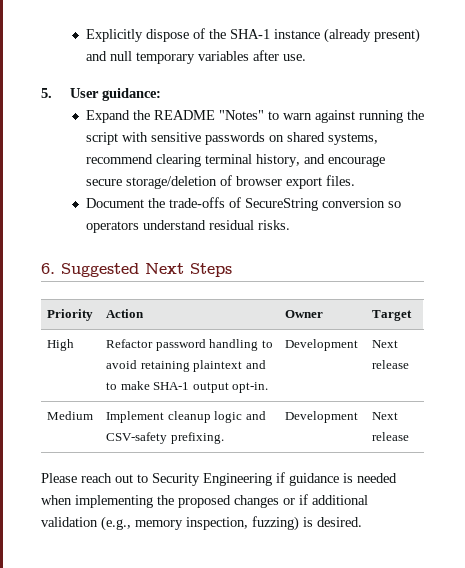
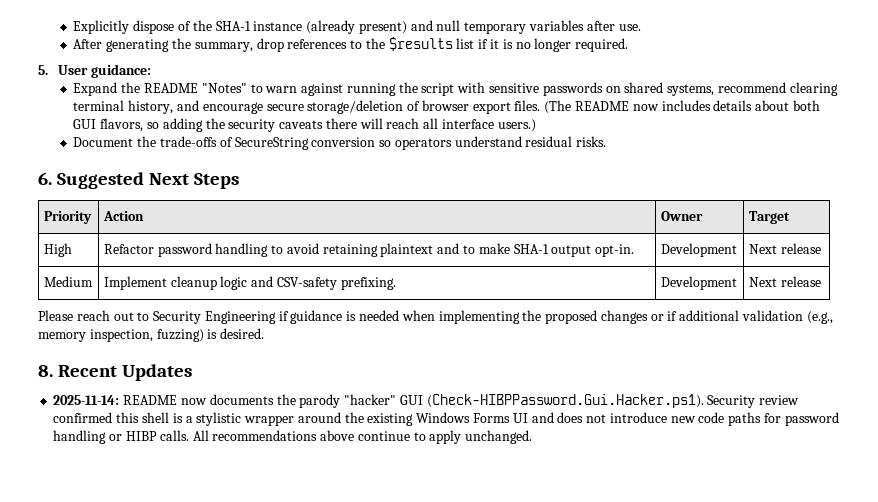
(306, 57) none -> [73,37,629,52] // After generating the summary, drop references to the $results list if it is no longer required.
(355, 180) none -> [544,100,820,114] [73,118,536,132] (The README now includes details about both GUI flavors, so adding the security caveats there will reach all interface users.)
(362, 522) none -> [38,364,193,381] [53,394,800,408] [53,412,839,426] [53,430,533,444] // 8. Recent Updates // 2025-11-14: README now documents the parody "hacker" GUI (Check-HIBPPassword.Gui.Hacker.ps1). Security review confirmed this shell is a stylistic wrapper around the existing Windows Forms UI and does not introduce new code paths for password handling or HIBP calls. All recommendations above continue to apply unchanged.

